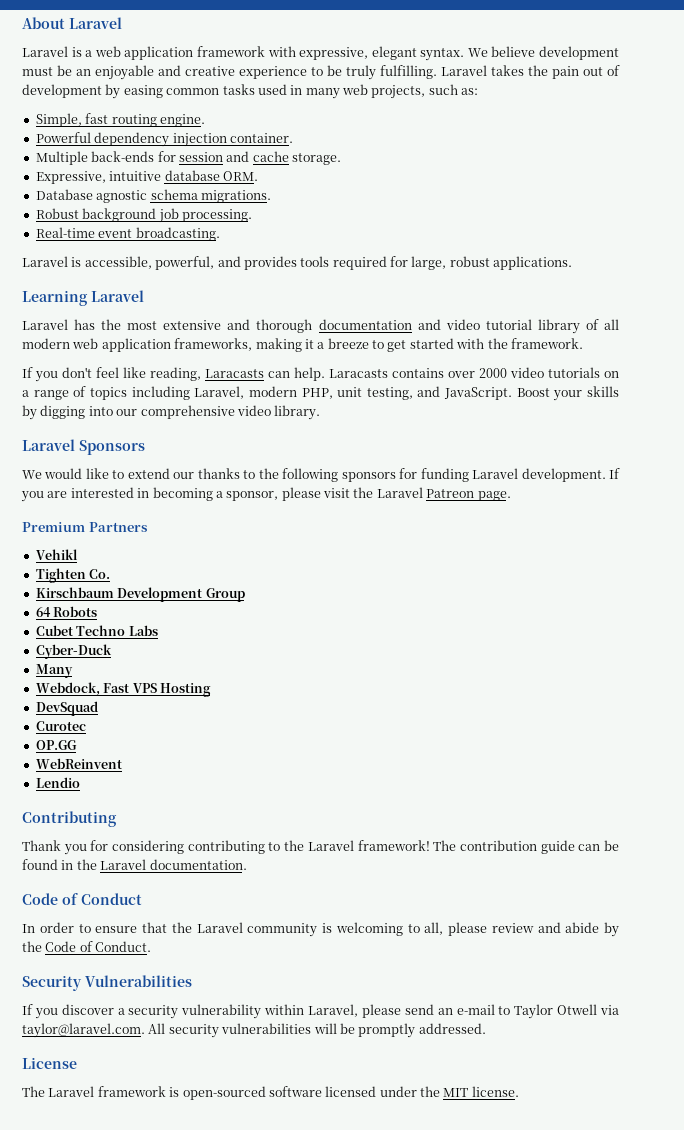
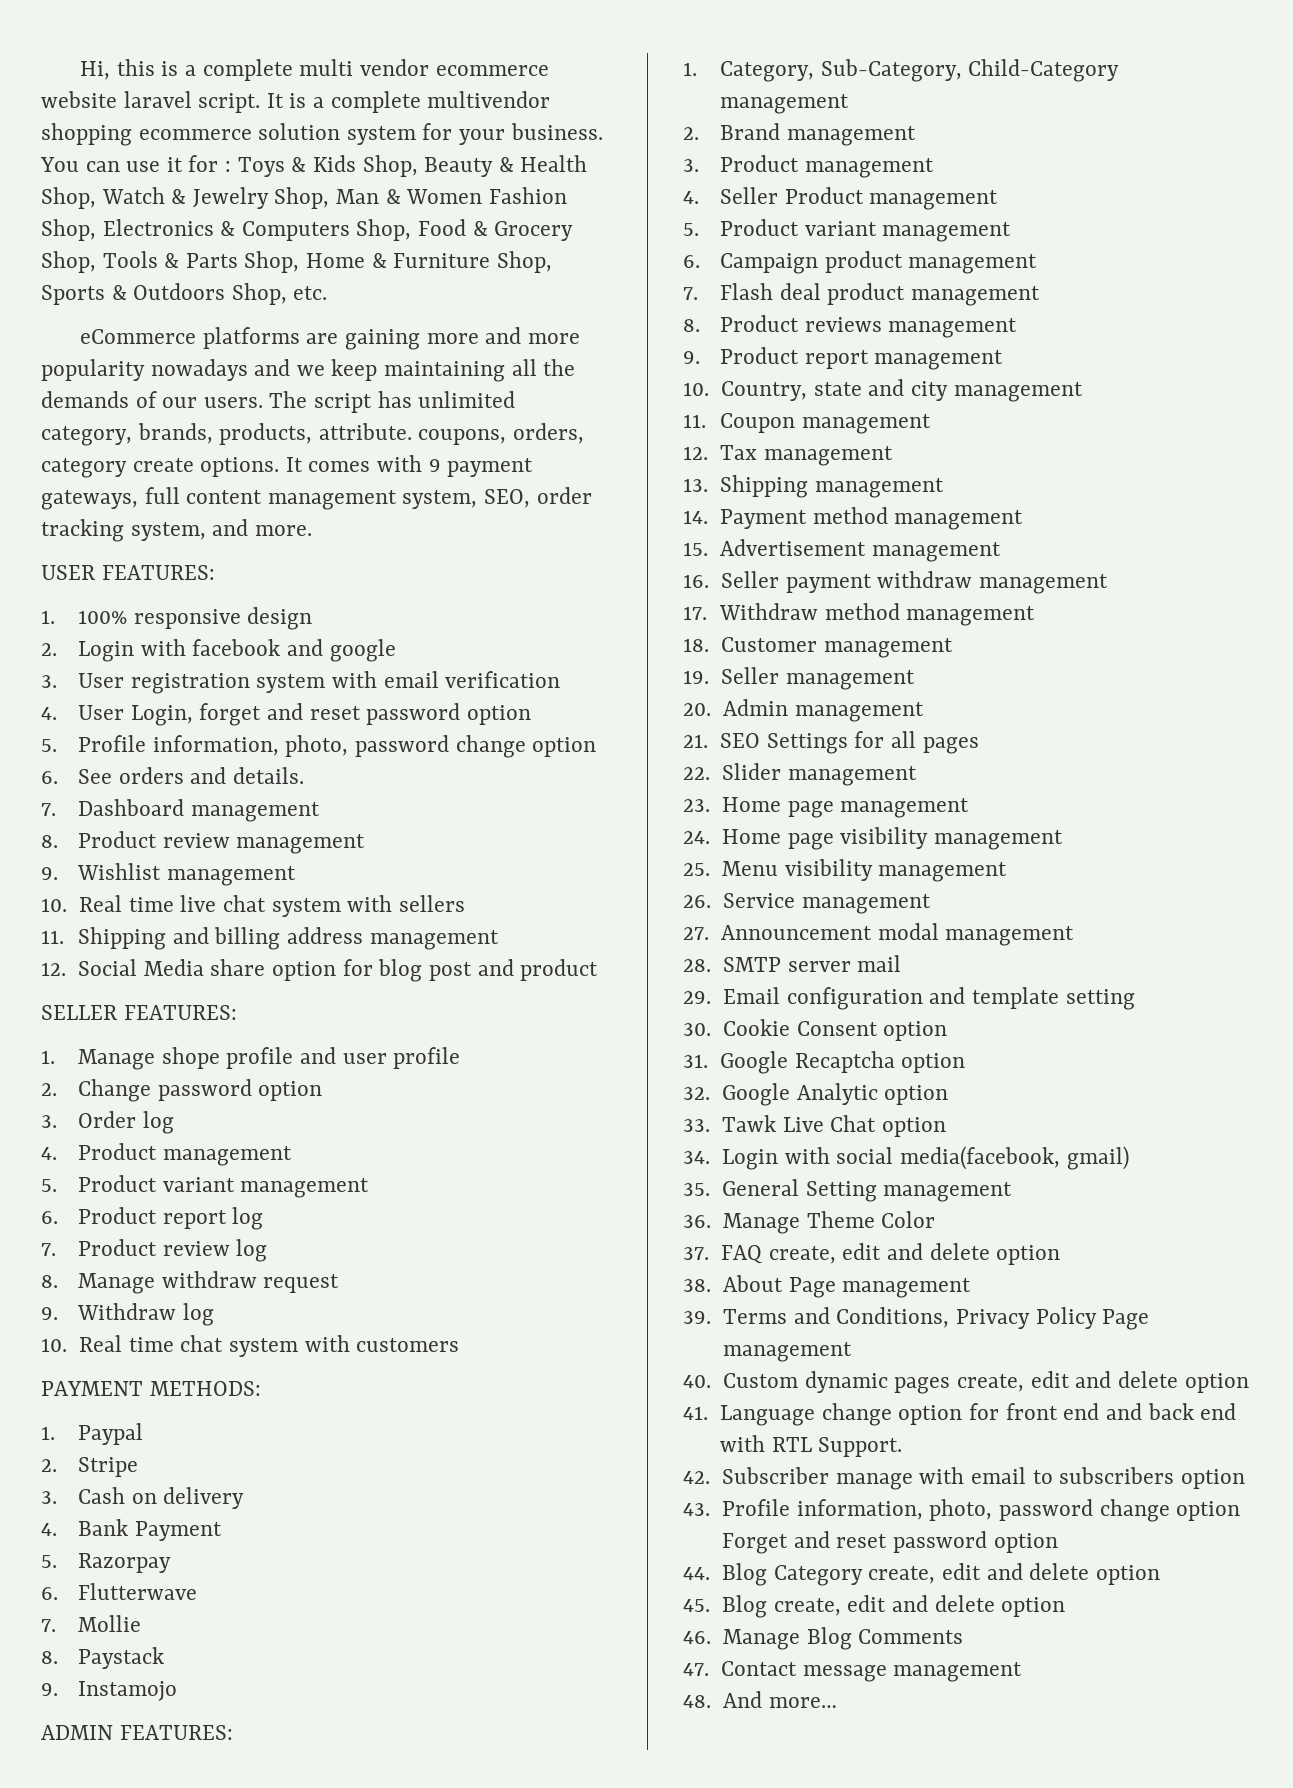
[22,17,122,29] [22,46,619,61] [22,65,620,80] [22,84,479,99] [35,113,205,127] [35,132,293,147] [35,151,341,165] [35,170,258,184] [35,189,271,203] [35,208,252,223] [35,227,220,241] [22,256,573,270] [22,290,144,306] [22,319,620,334] [22,338,583,352] [22,367,619,382] [22,386,619,401] [22,405,321,420] [22,439,145,455] [22,468,620,482] [21,487,511,502] [22,522,148,532] [35,549,78,560] [35,568,111,583] [35,587,245,602] [35,606,98,617] [35,625,158,636] [35,644,112,659] [35,664,73,678] [35,682,211,697] [35,701,98,716] [35,721,86,731] [35,740,77,750] [35,758,122,769] [35,777,80,788] [22,811,117,827] [22,840,620,855] [22,859,247,870] [22,893,142,905] [22,922,619,937] [22,941,152,952] [22,975,192,991] [22,1004,619,1019] [22,1023,486,1038] [22,1057,77,1069] [22,1086,519,1100] About Laravel // Laravel is a web application framework with expressive, elegant syntax. We believe development must be an enjoyable and creative experience to be truly fulfilling. Laravel takes the pain out of development by easing common tasks used in many web projects, such as: // Simple, fast routing engine. // Powerful dependency injection container. // Multiple back-ends for session and cache storage. // Expressive, intuitive database ORM. // Database agnostic schema migrations. // Robust background job processing. // Real-time event broadcasting. // Laravel is accessible, powerful, and provides tools required for large, robust applications. // Learning Laravel // Laravel has the most extensive and thorough documentation and video tutorial library of all modern web application frameworks, making it a breeze to get started with the framework. // If you don't feel like reading, Laracasts can help. Laracasts contains over 2000 video tutorials on a range of topics including Laravel, modern PHP, unit testing, and JavaScript. Boost your skills by digging into our comprehensive video library. // Laravel Sponsors // We would like to extend our thanks to the following sponsors for funding Laravel development. If you are interested in becoming a sponsor, please visit the Laravel Patreon page. // Premium Partners // Vehikl // Tighten Co. // Kirschbaum Development Group // 64 Robots // Cubet Techno Labs // Cyber-Duck // Many // Webdock, Fast VPS Hosting // DevSquad // Curotec // OP.GG // WebReinvent // Lendio // Contributing // Thank you for considering contributing to the Laravel framework! The contribution guide can be found in the Laravel documentation. // Code of Conduct // In order to ensure that the Laravel community is welcoming to all, please review and abide by the Code of Conduct. // Security Vulnerabilities // If you discover a security vulnerability within Laravel, please send an e-mail to Taylor Otwell via taylor@laravel.com. All security vulnerabilities will be promptly addressed. // License // The Laravel framework is open-sourced software licensed under the MIT license. -> [80,59,549,81] [41,91,551,113] [41,123,603,146] [40,155,588,177] [41,187,567,209] [41,219,574,241] [41,251,552,273] [41,283,328,305] [80,327,580,350] [41,359,576,382] [41,391,516,413] [41,423,585,446] [41,455,534,478] [41,487,592,510] [41,519,312,542] [41,565,215,580] [41,607,313,630] [41,639,396,662] [41,671,561,694] [41,703,531,726] [41,735,597,758] [41,767,305,784] [41,799,320,822] [41,831,366,854] [41,863,296,886] [41,895,465,917] [41,927,499,950] [41,959,599,982] [41,1005,237,1020] [41,1047,461,1070] [41,1079,323,1102] [41,1111,174,1134] [41,1143,292,1166] [41,1175,370,1198] [41,1207,264,1230] [41,1239,268,1262] [41,1271,340,1294] [41,1303,214,1326] [41,1335,460,1357] [41,1381,261,1396] [41,1423,144,1445] [41,1457,139,1477] [41,1487,245,1509] [41,1519,222,1541] [41,1553,172,1573] [41,1583,198,1600] [41,1615,142,1632] [41,1647,165,1669] [41,1681,178,1701] [41,1725,233,1740] [683,59,1120,82] [720,94,850,114] [683,123,916,146] [683,155,934,178] [683,187,999,210] [683,219,1012,242] [683,251,1038,274] [683,283,1041,306] [683,315,1018,338] [683,347,1004,370] [683,379,1083,402] [683,413,931,434] [683,445,893,466] [683,475,944,498] [683,507,1024,530] [683,539,1001,562] [683,571,1109,594] [683,603,1036,626] [683,637,953,658] [683,667,915,690] [683,699,924,722] [683,731,979,754] [683,763,917,786] [683,797,970,818] [683,827,1064,850] [683,859,1008,882] [683,893,931,914] [683,923,1075,946] [683,955,902,972] [683,987,1135,1010] [683,1019,948,1041] [683,1051,966,1074] [683,1083,949,1106] [683,1115,947,1137] [683,1146,1129,1170] [683,1179,1013,1202] [683,1211,936,1234] [683,1243,1061,1265] [683,1275,972,1298] [683,1307,1150,1330] [723,1342,853,1362] [683,1371,1249,1394] [683,1403,1237,1426] [720,1435,903,1457] [683,1467,1245,1490] [683,1499,1241,1522] [722,1531,1058,1554] [683,1563,1160,1586] [683,1595,1066,1618] [683,1627,964,1650] [683,1661,1023,1682] [683,1691,837,1708] Hi, this is a complete multi vendor ecommerce website laravel script. It is a complete multivendor shopping ecommerce solution system for your business. You can use it for : Toys & Kids Shop, Beauty & Health Shop, Watch & Jewelry Shop, Man & Women Fashion Shop, Electronics & Computers Shop, Food & Grocery Shop, Tools & Parts Shop, Home & Furniture Shop, Sports & Outdoors Shop, etc. // eCommerce platforms are gaining more and more popularity nowadays and we keep maintaining all the demands of our users. The script has unlimited category, brands, products, attribute. coupons, orders, category create options. It comes with 9 payment gateways, full content management system, SEO, order tracking system, and more. // USER FEATURES: // 1. 100% responsive design // 2. Login with facebook and google // 3. User registration system with email verification // 4. User Login, forget and reset password option // 5. Profile information, photo, password change option // 6. See orders and details. // 7. Dashboard management // 8. Product review management // 9. Wishlist management // 10. Real time live chat system with sellers // 11. Shipping and billing address management // 12. Social Media share option for blog post and product // SELLER FEATURES: // 1. Manage shope profile and user profile // 2. Change password option // 3. Order log // 4. Product management // 5. Product variant management // 6. Product report log // 7. Product review log // 8. Manage withdraw request // 9. Withdraw log // 10. Real time chat system with customers // PAYMENT METHODS: // 1. Paypal // 2. Stripe // 3. Cash on delivery // 4. Bank Payment // 5. Razorpay // 6. Flutterwave // 7. Mollie // 8. Paystack // 9. Instamojo // ADMIN FEATURES: // 1. Category, Sub-Category, Child-Category management // 2. Brand management // 3. Product management // 4. Seller Product management // 5. Product variant management // 6. Campaign product management // 7. Flash deal product management // 8. Product reviews management // 9. Product report management // 10. Country, state and city management // 11. Coupon management // 12. Tax management // 13. Shipping management // 14. Payment method management // 15. Advertisement management // 16. Seller payment withdraw management // 17. Withdraw method management // 18. Customer management // 19. Seller management // 20. Admin management // 21. SEO Settings for all pages // 22. Slider management // 23. Home page management // 24. Home page visibility management // 25. Menu visibility management // 26. Service management // 27. Announcement modal management // 28. SMTP server mail // 29. Email configuration and template setting // 30. Cookie Consent option // 31. Google Recaptcha option // 32. Google Analytic option // 33. Tawk Live Chat option // 34. Login with social media(facebook, gmail) // 35. General Setting management // 36. Manage Theme Color // 37. FAQ create, edit and delete option // 38. About Page management // 39. Terms and Conditions, Privacy Policy Page management // 40. Custom dynamic pages create, edit and delete option // 41. Language change option for front end and back end with RTL Support. // 42. Subscriber manage with email to subscribers option // 43. Profile information, photo, password change option Forget and reset password option // 44. Blog Category create, edit and delete option // 45. Blog create, edit and delete option // 46. Manage Blog Comments // 47. Contact message management // 48. And more…

